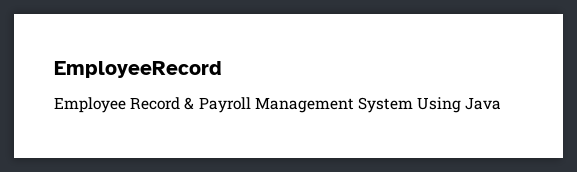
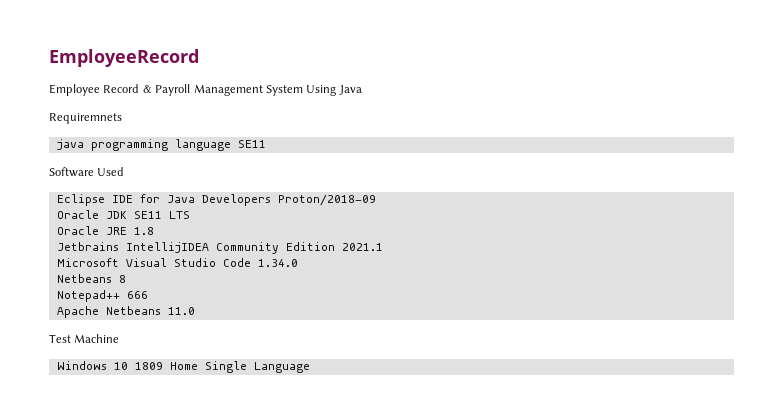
(502, 103) none -> [49,113,122,124] [56,139,266,151] [49,167,125,177] [56,194,376,206] [56,210,190,219] [56,226,154,235] [56,242,383,254] [56,258,298,267] [56,274,126,283] [56,290,148,302] [56,306,195,318] [49,334,120,343] [56,361,310,373] // Requiremnets // java programming language SE11 // Software Used // Eclipse IDE for Java Developers Proton/2018-09 // Oracle JDK SE11 LTS // Oracle JRE 1.8 // Jetbrains IntellijIDEA Community Edition 2021.1 // Microsoft Visual Studio Code 1.34.0 // Netbeans 8 // Notepad++ 666 // Apache Netbeans 11.0 // Test Machine // Windows 10 1809 Home Single Language

